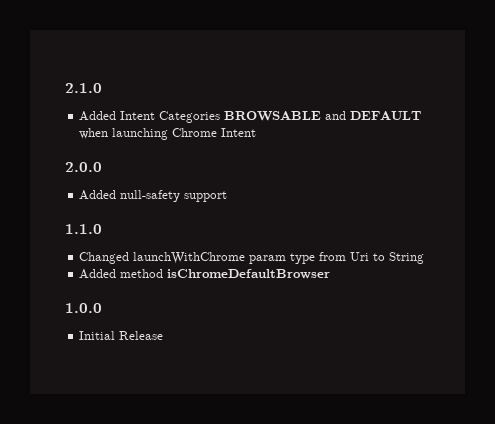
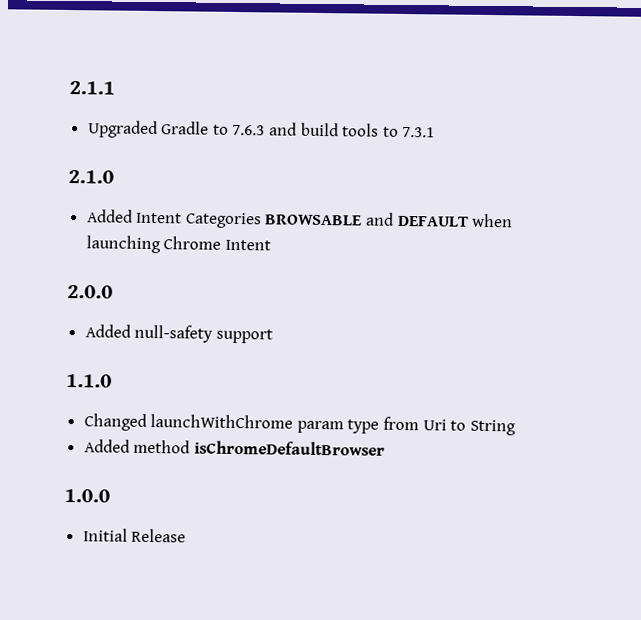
(65, 88) none -> [69,81,115,95] [87,120,436,139] 2.1.1 // Upgraded Gradle to 7.6.3 and build tools to 7.3.1 //

